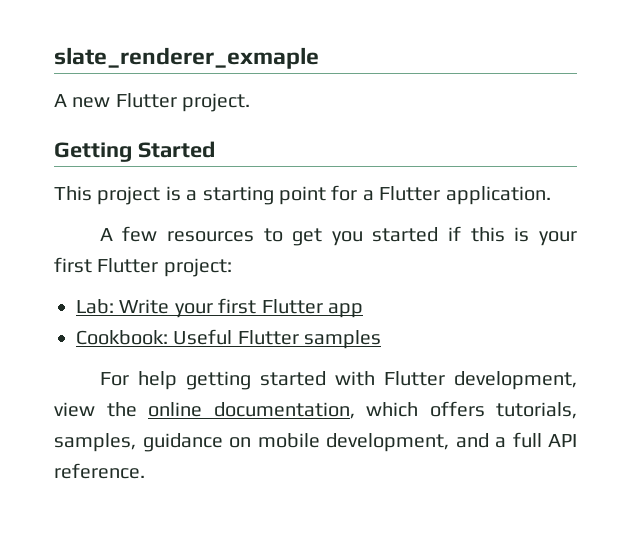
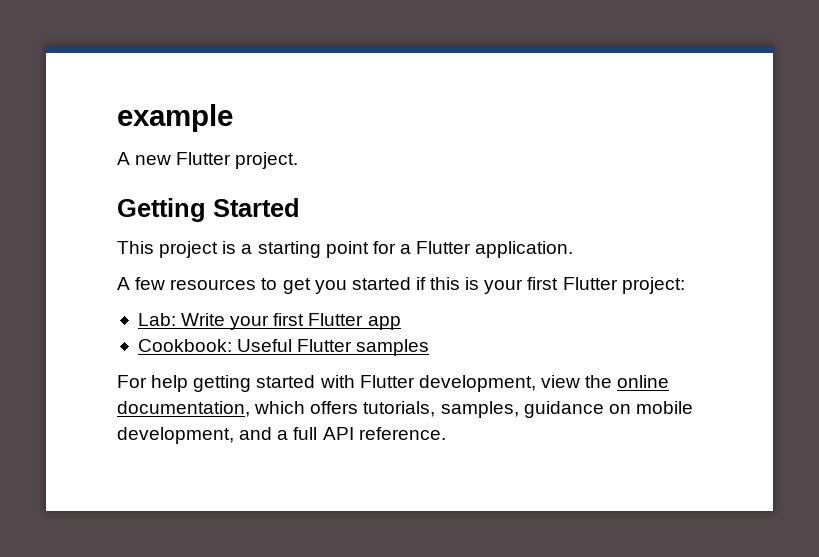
[54,47,319,69] slate_renderer_exmaple -> [117,104,233,132] example

